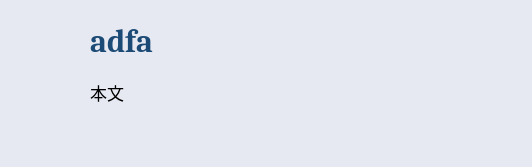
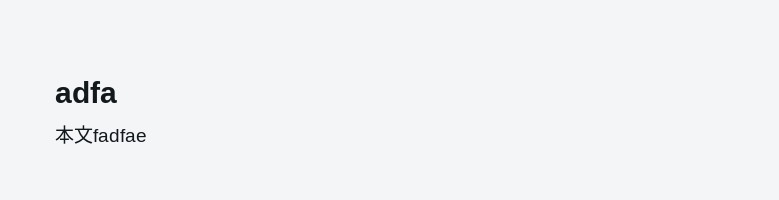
(124, 93) none -> [93,129,147,142] fadfae

